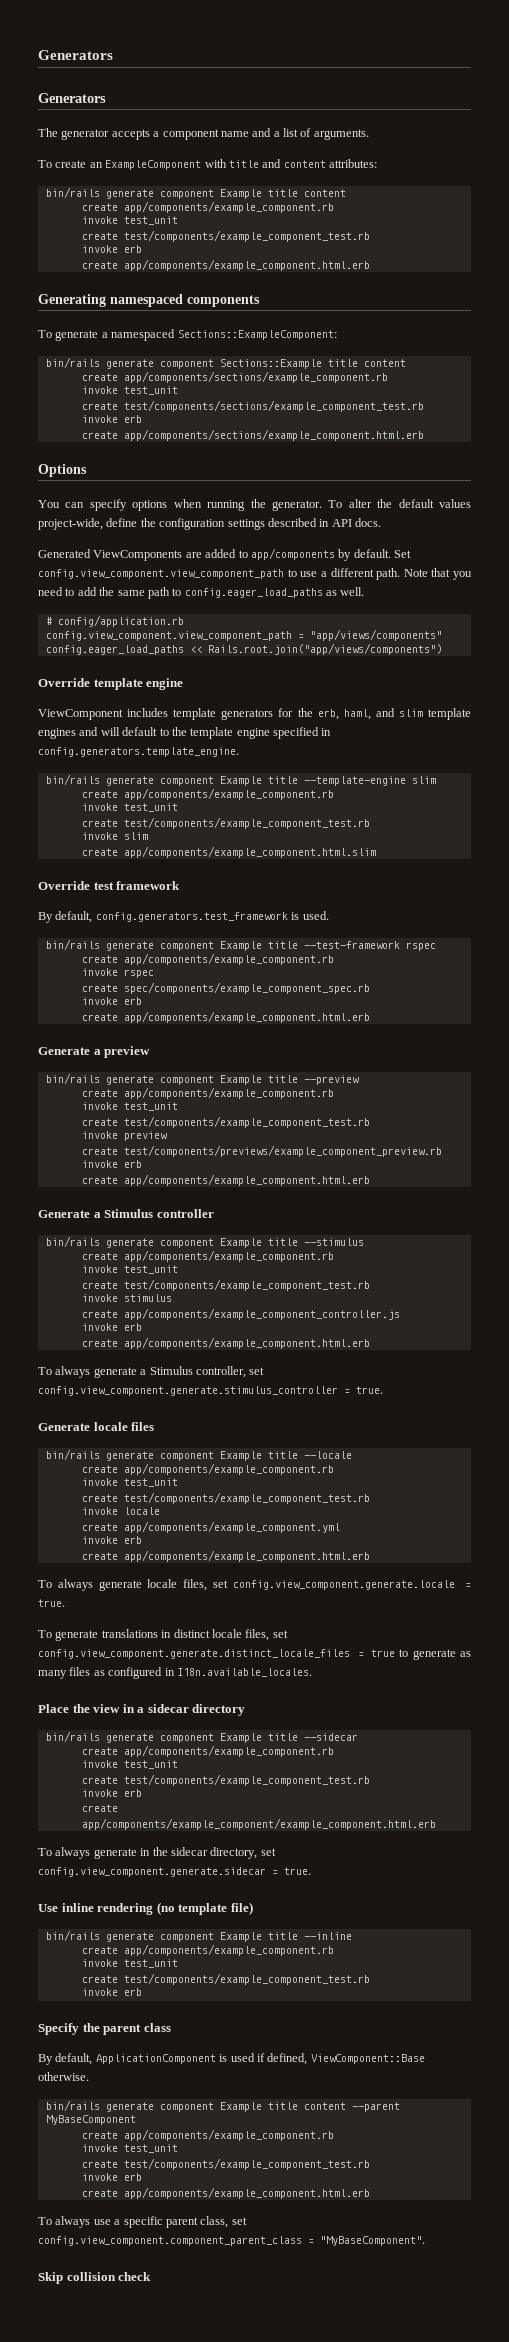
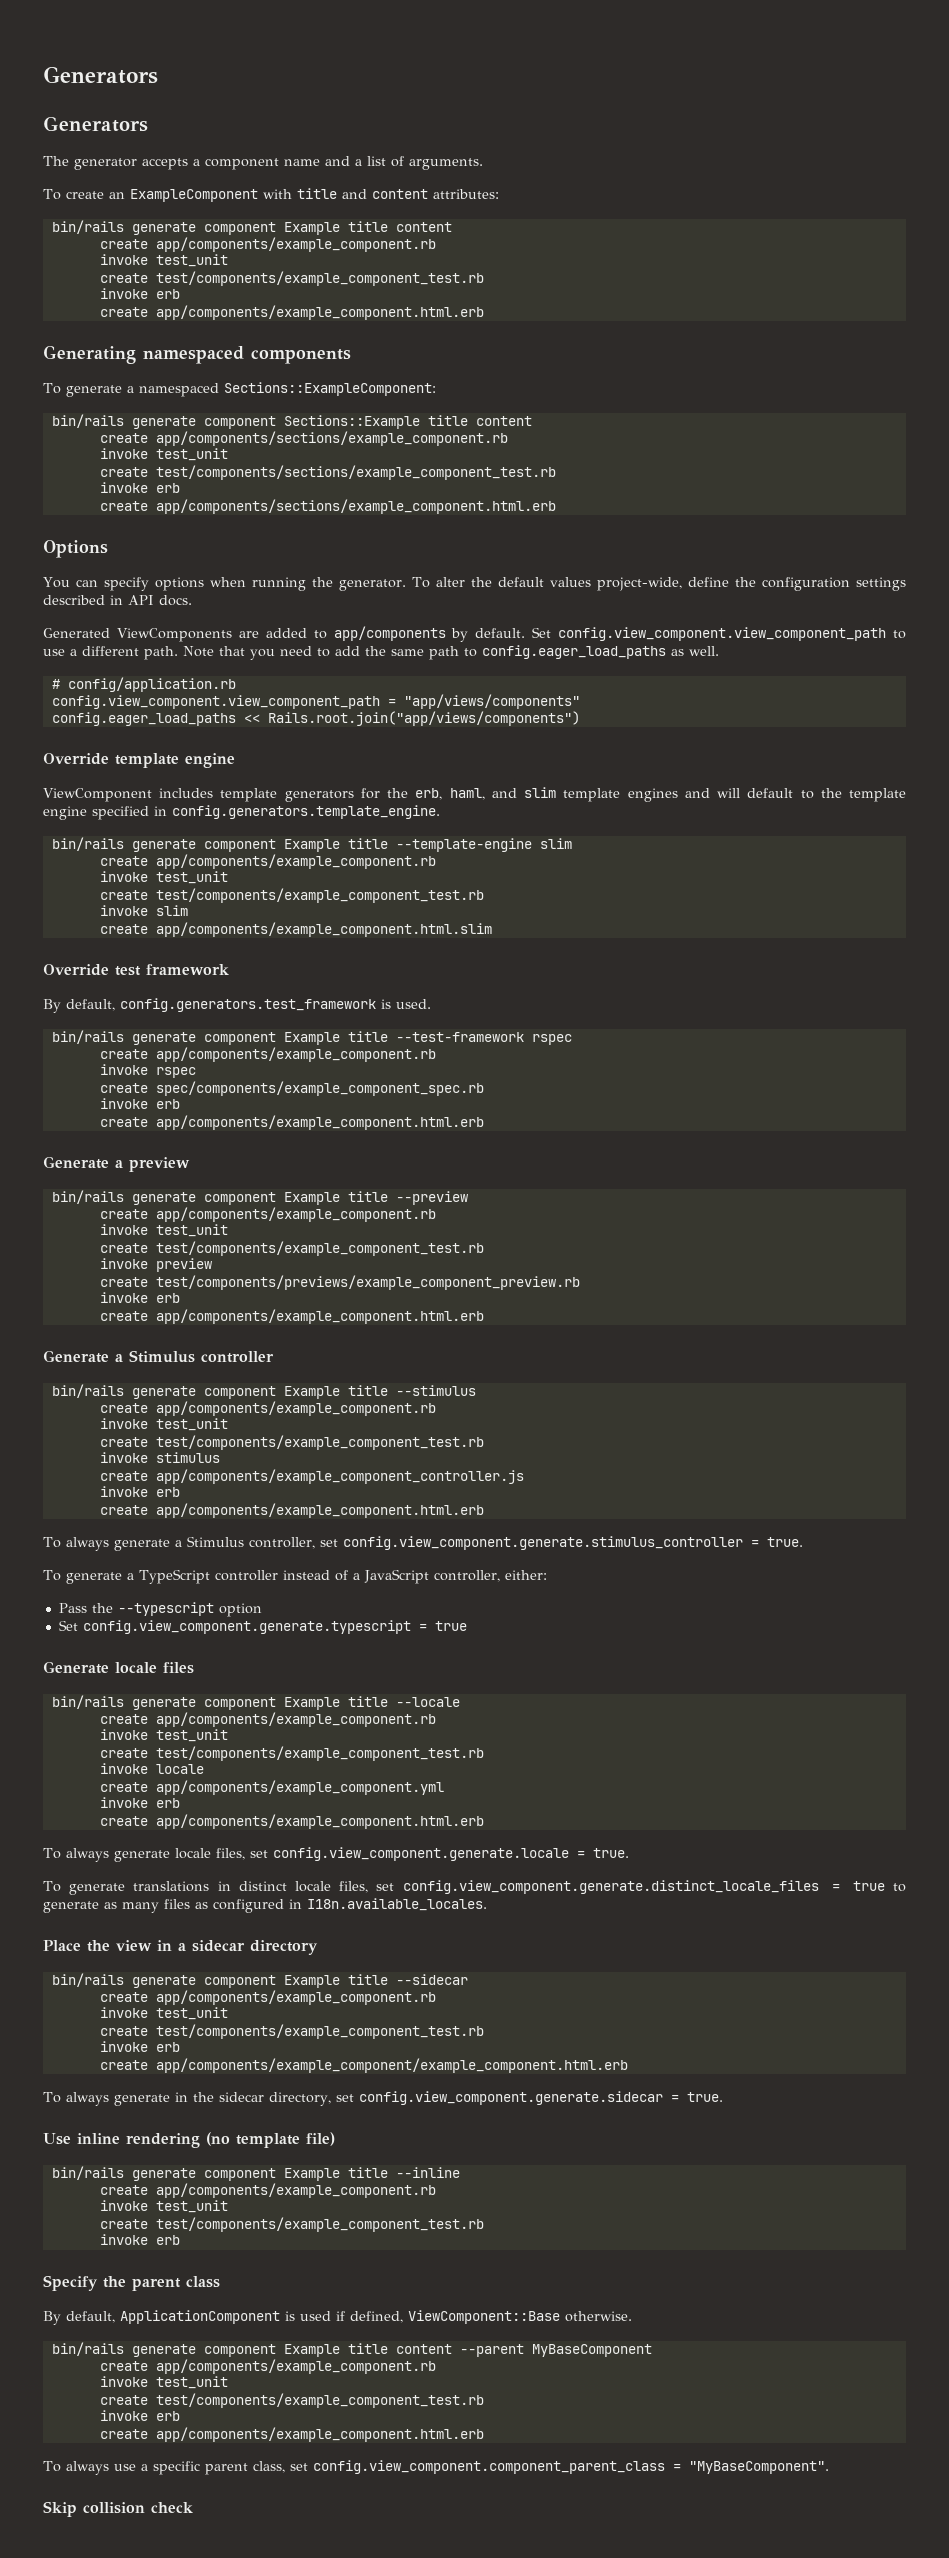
(383, 1390) none -> [43,1569,547,1584] [58,1602,262,1617] [58,1620,467,1634] // To generate a TypeScript controller instead of a JavaScript controller, either: // Pass the --typescript option // Set config.view_component.generate.typescript = true

